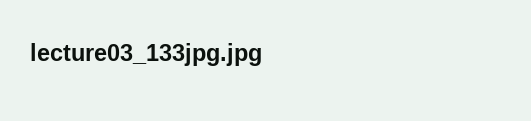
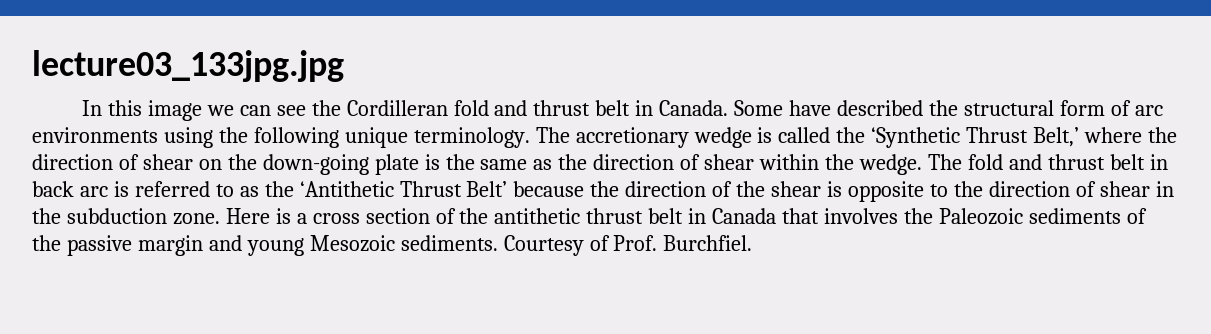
(262, 54) none -> [82,100,1163,121] [32,127,1178,148] [32,154,1168,175] [32,181,1174,202] [32,208,1147,225] [32,235,753,256] // In this image we can see the Cordilleran fold and thrust belt in Canada. Some have described the structural form of arc environments using the following unique terminology. The accretionary wedge is called the ‘Synthetic Thrust Belt,’ where the direction of shear on the down-going plate is the same as the direction of shear within the wedge. The fold and thrust belt in back arc is referred to as the ‘Antithetic Thrust Belt’ because the direction of the shear is opposite to the direction of shear in the subduction zone. Here is a cross section of the antithetic thrust belt in Canada that involves the Paleozoic sediments of the passive margin and young Mesozoic sediments. Courtesy of Prof. Burchfiel.

